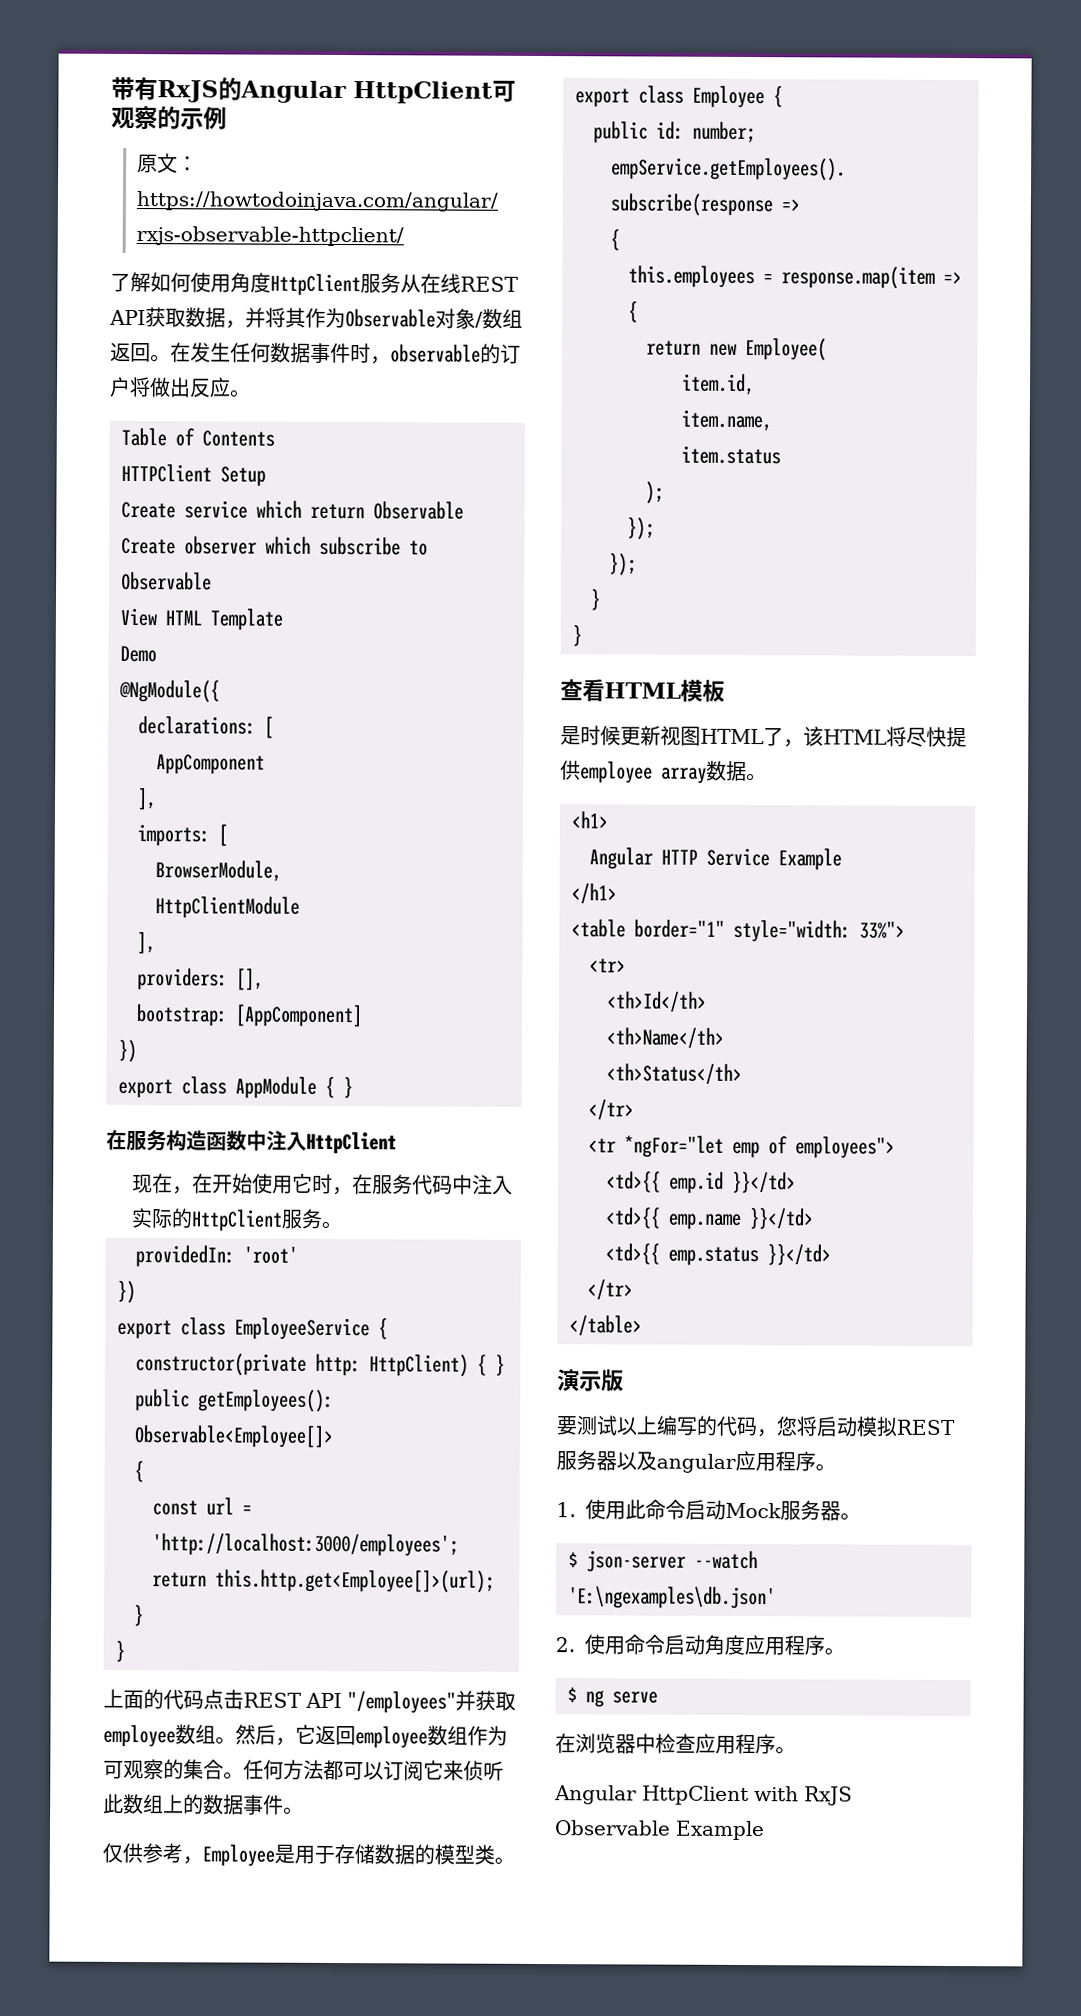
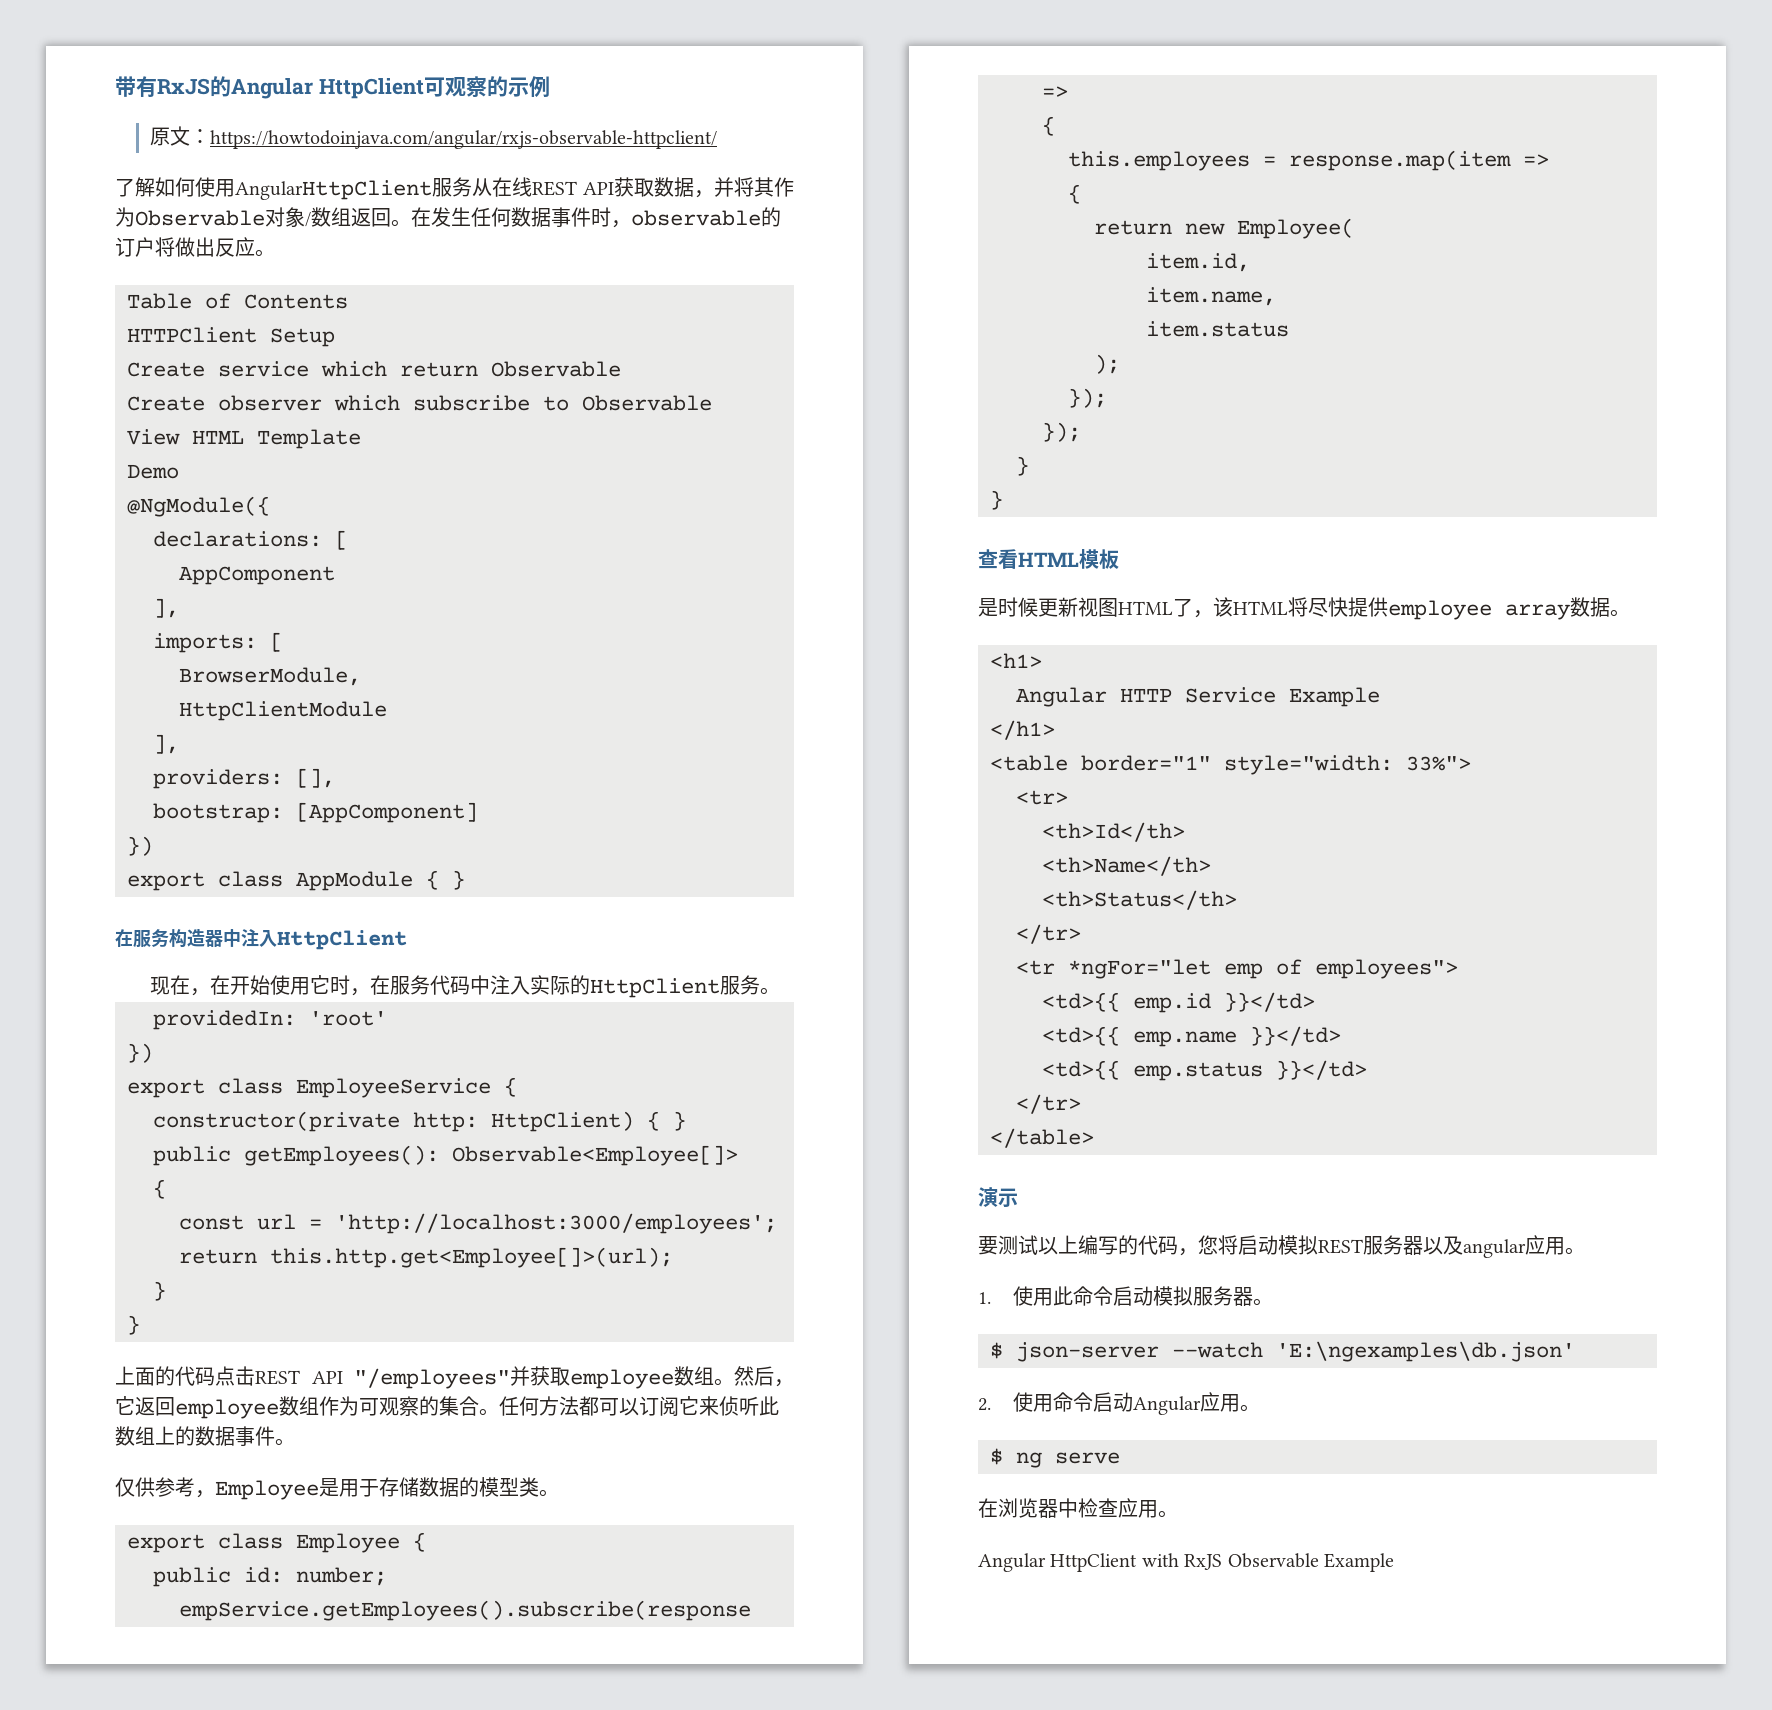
[230,272,361,297] 角度HttpClient -> [235,180,432,200] AngularHttpClient
[206,1130,247,1151] 函数 -> [205,930,223,947] 器
[601,1369,624,1392] 版 -> (1018, 1197) none
[775,1451,816,1472] 程序 -> (1565, 1246) none
[725,1502,782,1519] Mock -> [1153,1286,1194,1306] 模拟
[704,1634,825,1656] 角度应用程序 -> [1133,1392,1241,1415] Angular应用
[735,1733,776,1755] 程序 -> (1158, 1509) none

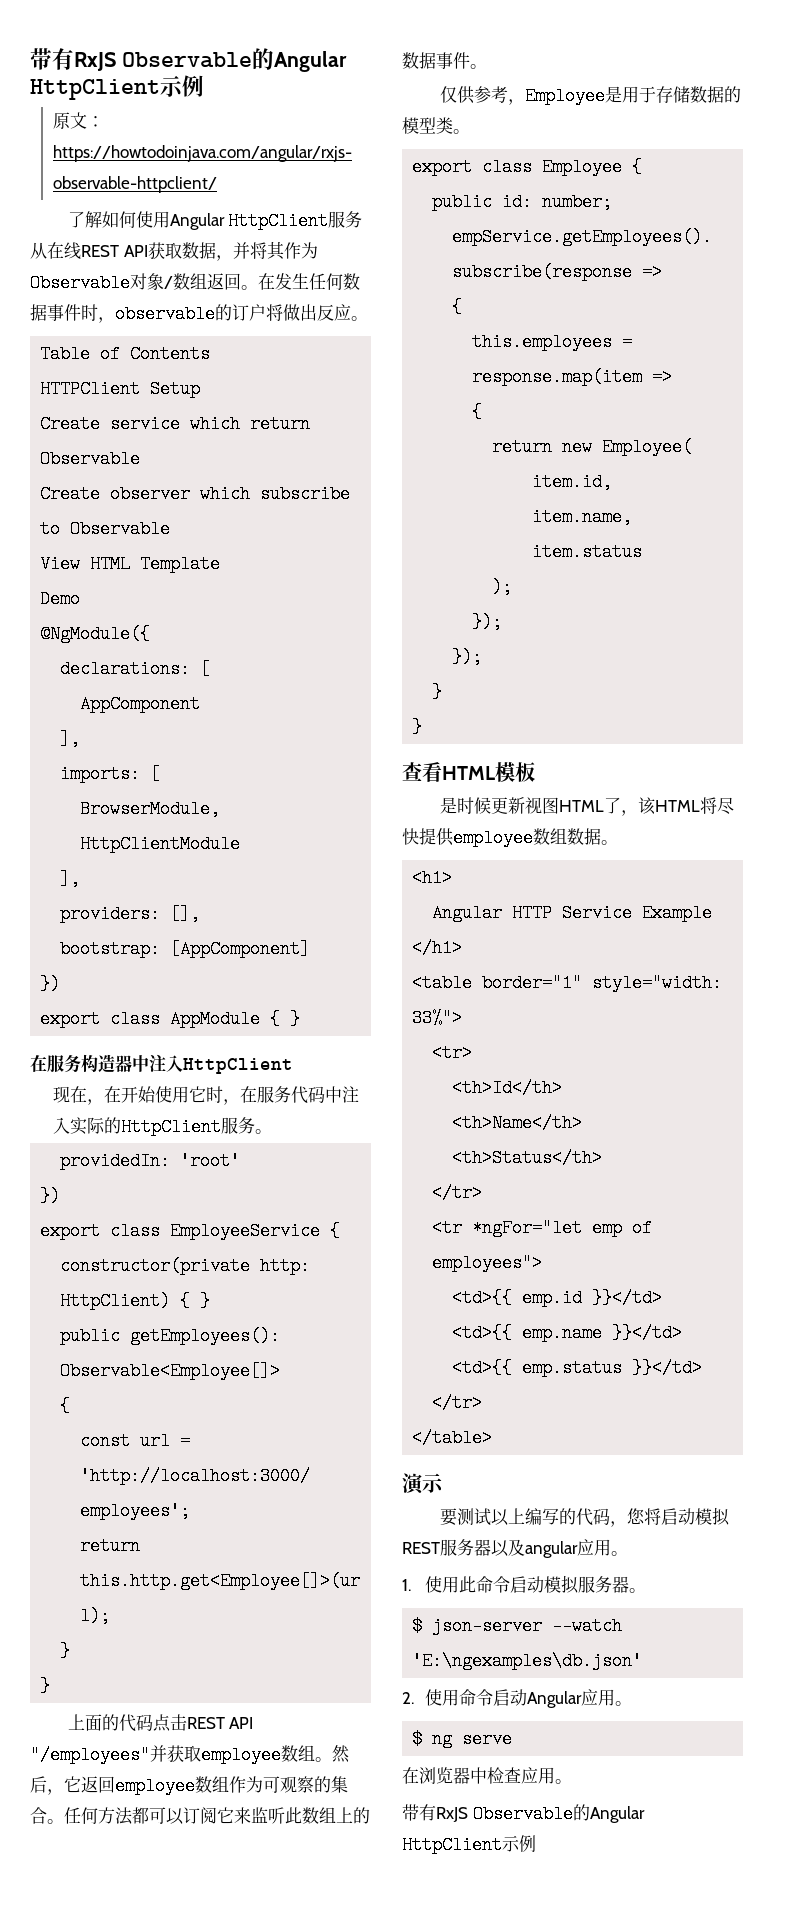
[115,76,508,99] 带有RxJS的Angular HttpClient可观察的 -> [29,48,347,72] [30,79,160,100] 带有RxJS Observable的Angular HttpClient
[235,180,432,200] AngularHttpClient -> [169,212,329,230] Angular HttpClient
[719,1396,739,1416] 侦 -> [251,1807,268,1823] 监
[1505,604,1570,620] array -> [533,828,567,845] 数组
[978,1553,1394,1572] Angular HttpClient with RxJS Observable Example -> [402,1804,645,1823] [402,1835,536,1854] 带有RxJS Observable的Angular HttpClient示例

